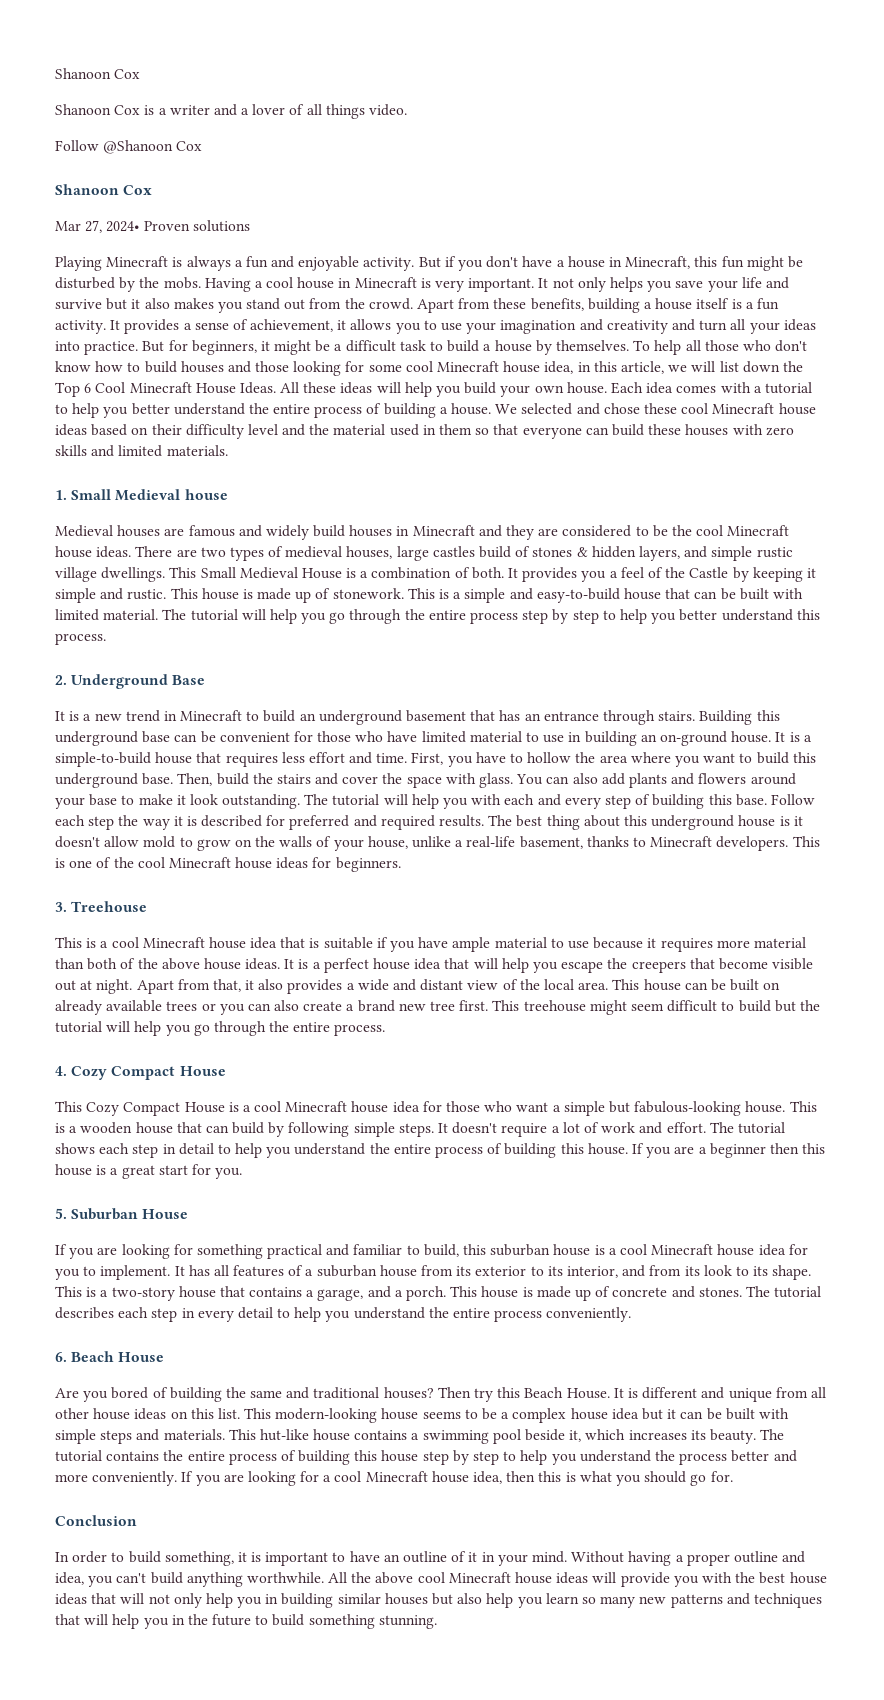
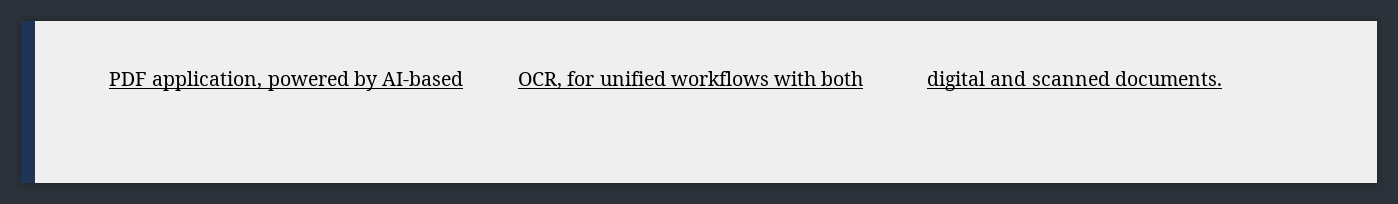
[55,68,141,79] [55,104,408,119] [55,140,203,154] [55,184,153,195] [55,220,250,233] [55,256,803,271] [55,277,789,292] [55,298,779,313] [55,319,816,334] [55,340,808,355] [55,361,803,376] [55,382,812,397] [55,403,816,418] [55,424,794,439] [55,445,228,457] [55,489,228,501] [55,525,790,540] [55,546,793,561] [55,567,816,582] [55,588,803,603] [55,609,820,624] [55,633,106,645] [55,674,206,689] [55,710,780,725] [55,731,812,746] [55,752,816,767] [55,773,796,788] [55,794,815,809] [55,815,803,830] [55,836,820,851] [55,857,401,872] [55,901,148,912] [55,937,806,952] [55,958,814,973] [55,979,781,994] [55,1000,820,1015] [55,1021,386,1036] [55,1066,226,1080] [55,1101,817,1116] [55,1122,785,1137] [55,1143,826,1158] [55,1164,243,1179] [55,1208,189,1220] [55,1244,808,1259] [55,1265,812,1280] [55,1286,822,1301] [55,1307,632,1322] [55,1351,165,1362] [55,1387,826,1402] [55,1408,789,1423] [55,1429,785,1444] [55,1450,797,1465] [55,1471,733,1486] [55,1515,137,1526] [55,1551,806,1566] [55,1572,827,1587] [55,1593,822,1608] [55,1614,437,1629] Shanoon Cox // Shanoon Cox is a writer and a lover of all things video. // Follow @Shanoon Cox // Shanoon Cox // Mar 27, 2024• Proven solutions // Playing Minecraft is always a fun and enjoyable activity. But if you don't have a house in Minecraft, this fun might be disturbed by the mobs. Having a cool house in Minecraft is very important. It not only helps you save your life and survive but it also makes you stand out from the crowd. Apart from these benefits, building a house itself is a fun activity. It provides a sense of achievement, it allows you to use your imagination and creativity and turn all your ideas into practice. But for beginners, it might be a difficult task to build a house by themselves. To help all those who don't know how to build houses and those looking for some cool Minecraft house idea, in this article, we will list down the Top 6 Cool Minecraft House Ideas. All these ideas will help you build your own house. Each idea comes with a tutorial to help you better understand the entire process of building a house. We selected and chose these cool Minecraft house ideas based on their difficulty level and the material used in them so that everyone can build these houses with zero skills and limited materials. // 1. Small Medieval house // Medieval houses are famous and widely build houses in Minecraft and they are considered to be the cool Minecraft house ideas. There are two types of medieval houses, large castles build of stones & hidden layers, and simple rustic village dwellings. This Small Medieval House is a combination of both. It provides you a feel of the Castle by keeping it simple and rustic. This house is made up of stonework. This is a simple and easy-to-build house that can be built with limited material. The tutorial will help you go through the entire process step by step to help you better understand this process. // 2. Underground Base // It is a new trend in Minecraft to build an underground basement that has an entrance through stairs. Building this underground base can be convenient for those who have limited material to use in building an on-ground house. It is a simple-to-build house that requires less effort and time. First, you have to hollow the area where you want to build this underground base. Then, build the stairs and cover the space with glass. You can also add plants and flowers around your base to make it look outstanding. The tutorial will help you with each and every step of building this base. Follow each step the way it is described for preferred and required results. The best thing about this underground house is it doesn't allow mold to grow on the walls of your house, unlike a real-life basement, thanks to Minecraft developers. This is one of the cool Minecraft house ideas for beginners. // 3. Treehouse // This is a cool Minecraft house idea that is suitable if you have ample material to use because it requires more material than both of the above house ideas. It is a perfect house idea that will help you escape the creepers that become visible out at night. Apart from that, it also provides a wide and distant view of the local area. This house can be built on already available trees or you can also create a brand new tree first. This treehouse might seem difficult to build but the tutorial will help you go through the entire process. // 4. Cozy Compact House // This Cozy Compact House is a cool Minecraft house idea for those who want a simple but fabulous-looking house. This is a wooden house that can build by following simple steps. It doesn't require a lot of work and effort. The tutorial shows each step in detail to help you understand the entire process of building this house. If you are a beginner then this house is a great start for you. // 5. Suburban House // If you are looking for something practical and familiar to build, this suburban house is a cool Minecraft house idea for you to implement. It has all features of a suburban house from its exterior to its interior, and from its look to its shape. This is a two-story house that contains a garage, and a porch. This house is made up of concrete and stones. The tutorial describes each step in every detail to help you understand the entire process conveniently. // 6. Beach House // Are you bored of building the same and traditional houses? Then try this Beach House. It is different and unique from all other house ideas on this list. This modern-looking house seems to be a complex house idea but it can be built with simple steps and materials. This hut-like house contains a swimming pool beside it, which increases its beauty. The tutorial contains the entire process of building this house step by step to help you understand the process better and more conveniently. If you are looking for a cool Minecraft house idea, then this is what you should go for. // Conclusion // In order to build something, it is important to have an outline of it in your mind. Without having a proper outline and idea, you can't build anything worthwhile. All the above cool Minecraft house ideas will provide you with the best house ideas that will not only help you in building similar houses but also help you learn so many new patterns and techniques that will help you in the future to build something stunning. -> [109,71,1222,91] PDF application, powered by AI-based OCR, for unified workflows with both digital and scanned documents.

